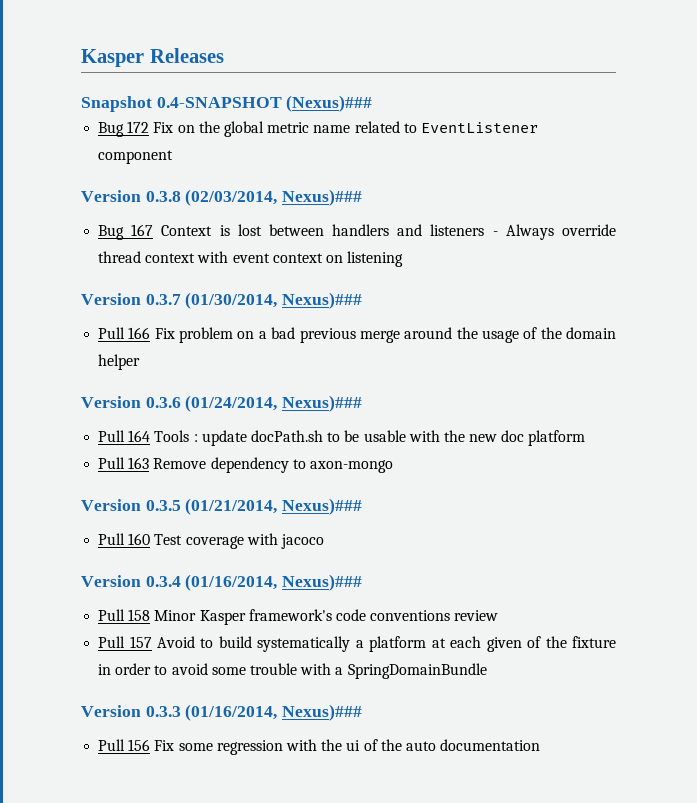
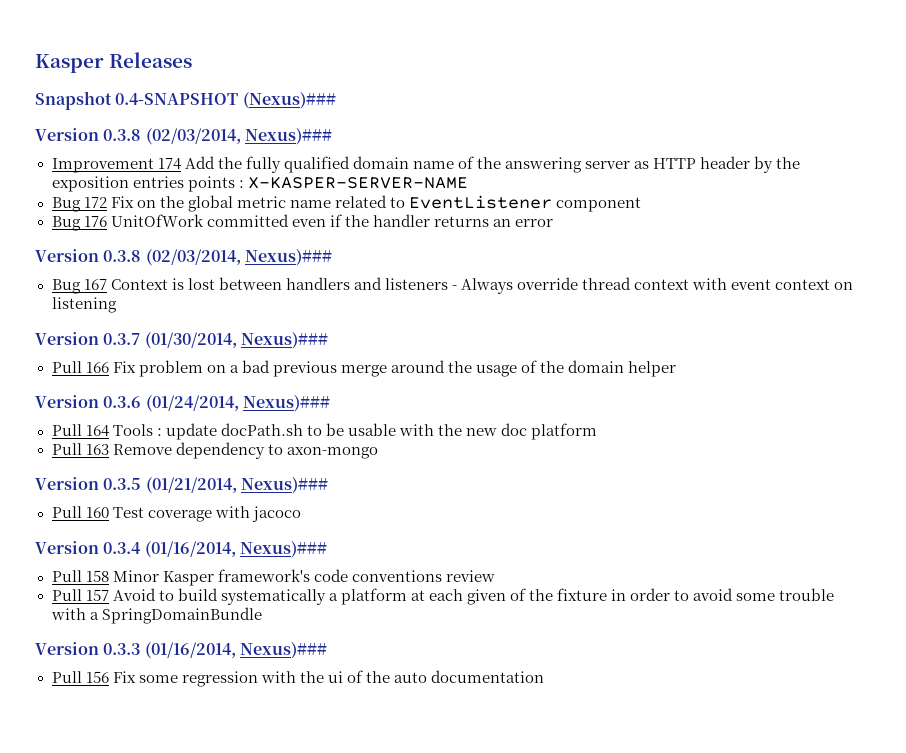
(373, 103) none -> [35,128,332,145] [51,156,801,173] [51,176,468,192] // Version 0.3.8 (02/03/2014, Nexus)### // Improvement 174 Add the fully qualified domain name of the answering server as HTTP header by the exposition entries points : X-KASPER-SERVER-NAME
(174, 157) none -> [51,214,553,231] // Bug 176 UnitOfWork committed even if the handler returns an error

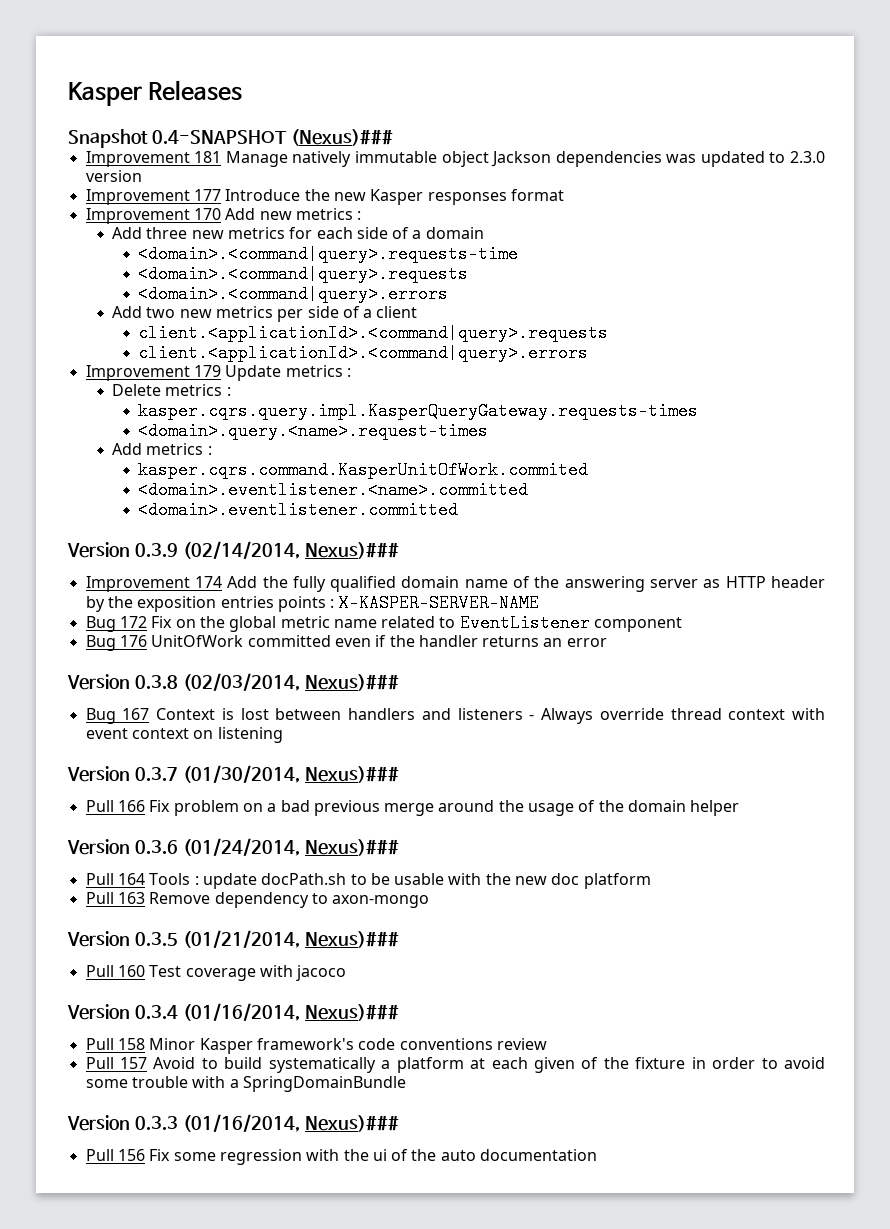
[35,128,241,145] // Version 0.3.8 (02/03/2014, -> [85,151,826,167] [85,170,142,182] [85,189,564,205] [85,208,362,224] [111,227,484,239] [138,245,519,263] [138,265,469,283] [138,285,449,303] [111,306,418,322] [138,324,609,342] [138,344,589,362] [85,365,351,381] [111,384,231,396] [138,402,699,420] [138,422,489,440] [111,443,212,455] [138,461,589,479] [138,481,529,499] [138,501,459,519] [67,541,300,559] // Improvement 181 Manage natively immutable object Jackson dependencies was updated to 2.3.0 version // Improvement 177 Introduce the new Kasper responses format // Improvement 170 Add new metrics : // Add three new metrics for each side of a domain // <domain>.<command|query>.requests-time // <domain>.<command|query>.requests // <domain>.<command|query>.errors // Add two new metrics per side of a client // client.<applicationId>.<command|query>.requests // client.<applicationId>.<command|query>.errors // Improvement 179 Update metrics : // Delete metrics : // kasper.cqrs.query.impl.KasperQueryGateway.requests-times // <domain>.query.<name>.request-times // Add metrics : // kasper.cqrs.command.KasperUnitOfWork.commited // <domain>.eventlistener.<name>.committed // <domain>.eventlistener.committed // Version 0.3.9 (02/14/2014,

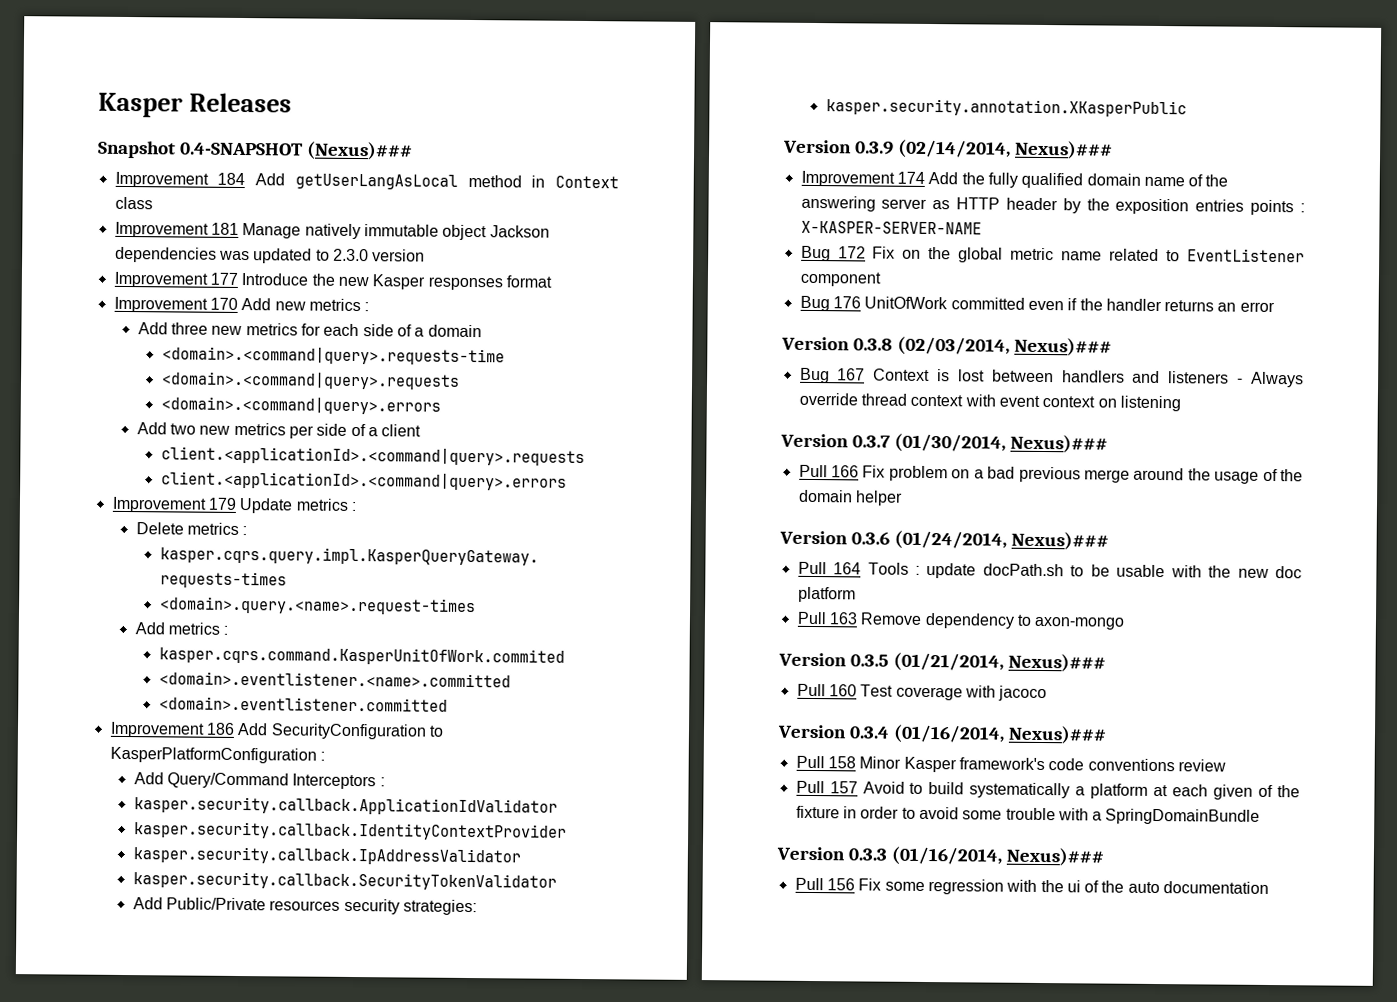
(393, 137) none -> [114,171,619,190] [114,196,153,210] // Improvement 184 Add getUserLangAsLocal method in Context class
(459, 510) none -> [109,721,444,740] [109,746,325,764] [133,772,385,790] [133,796,558,816] [133,821,567,841] [132,846,521,866] [132,871,557,891] [132,897,477,916] [825,98,1187,118] // Improvement 186 Add SecurityConfiguration to KasperPlatformConfiguration : // Add Query/Command Interceptors : // kasper.security.callback.ApplicationIdValidator // kasper.security.callback.IdentityContextProvider // kasper.security.callback.IpAddressValidator // kasper.security.callback.SecurityTokenValidator // Add Public/Private resources security strategies: // kasper.security.annotation.XKasperPublic

